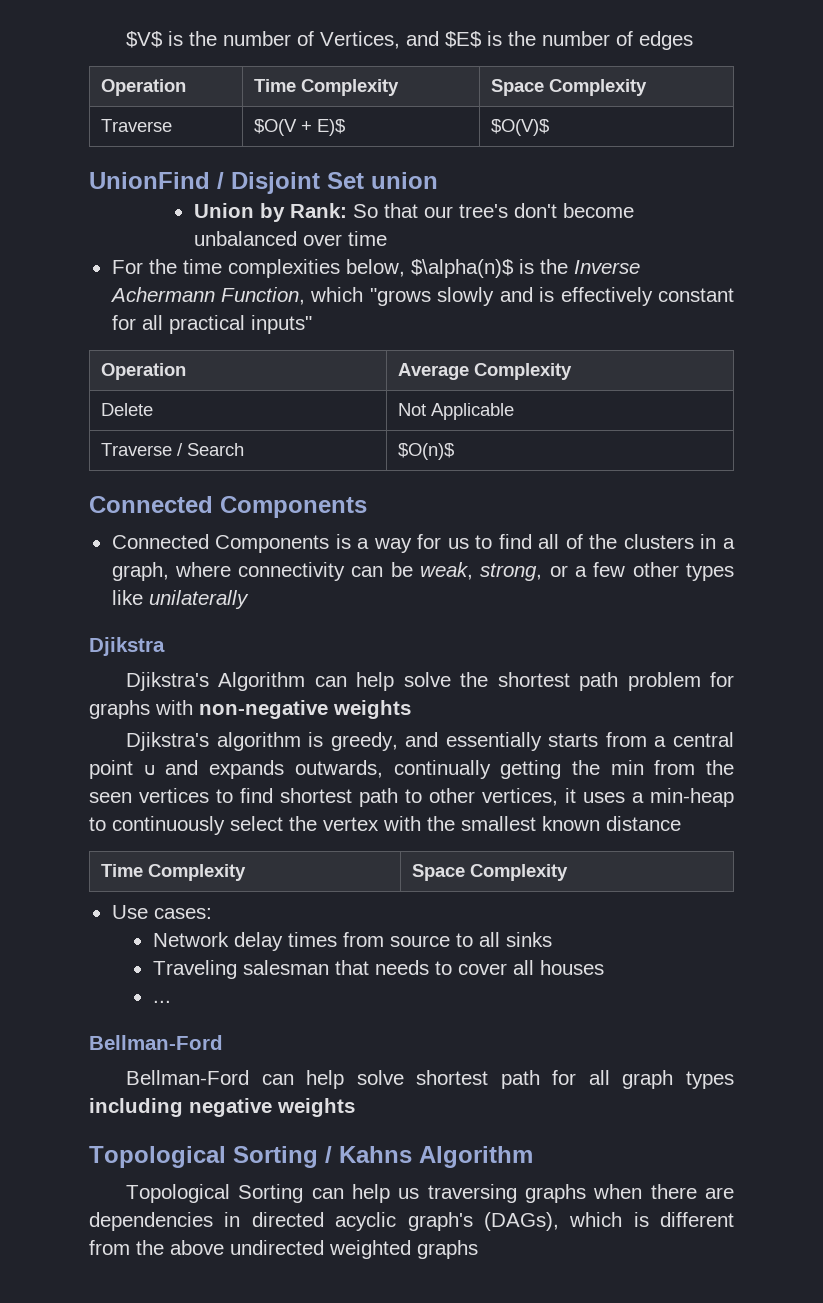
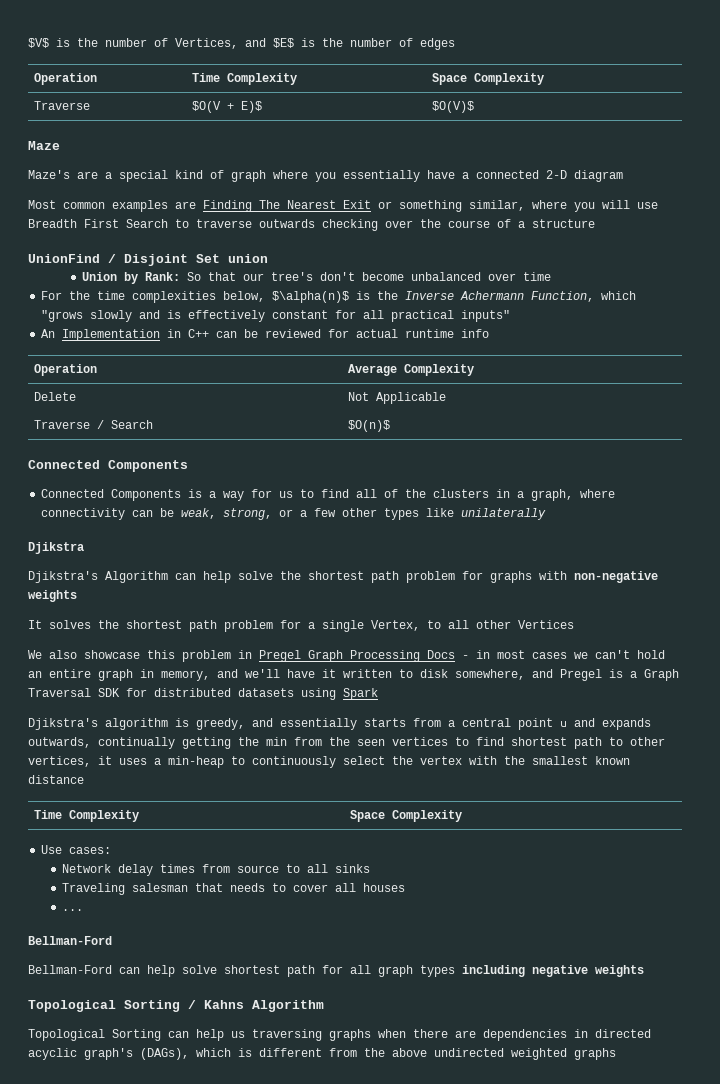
(549, 127) none -> [28,141,60,150] [28,170,623,182] [28,200,658,212] [28,219,595,231] // Maze // Maze's are a special kind of graph where you essentially have a connected 2-D diagram // Most common examples are Finding The Nearest Exit or something similar, where you will use Breadth First Search to traverse outwards checking over the course of a structure
(312, 324) none -> [41,329,490,341] // An Implementation in C++ can be reviewed for actual runtime info
(411, 709) none -> [28,620,574,632] [28,650,665,662] [28,669,679,681] [28,688,378,700] // It solves the shortest path problem for a single Vertex, to all other Vertices // We also showcase this problem in Pregel Graph Processing Docs - in most cases we can't hold an entire graph in memory, and we'll have it written to disk somewhere, and Pregel is a Graph Traversal SDK for distributed datasets using Spark

